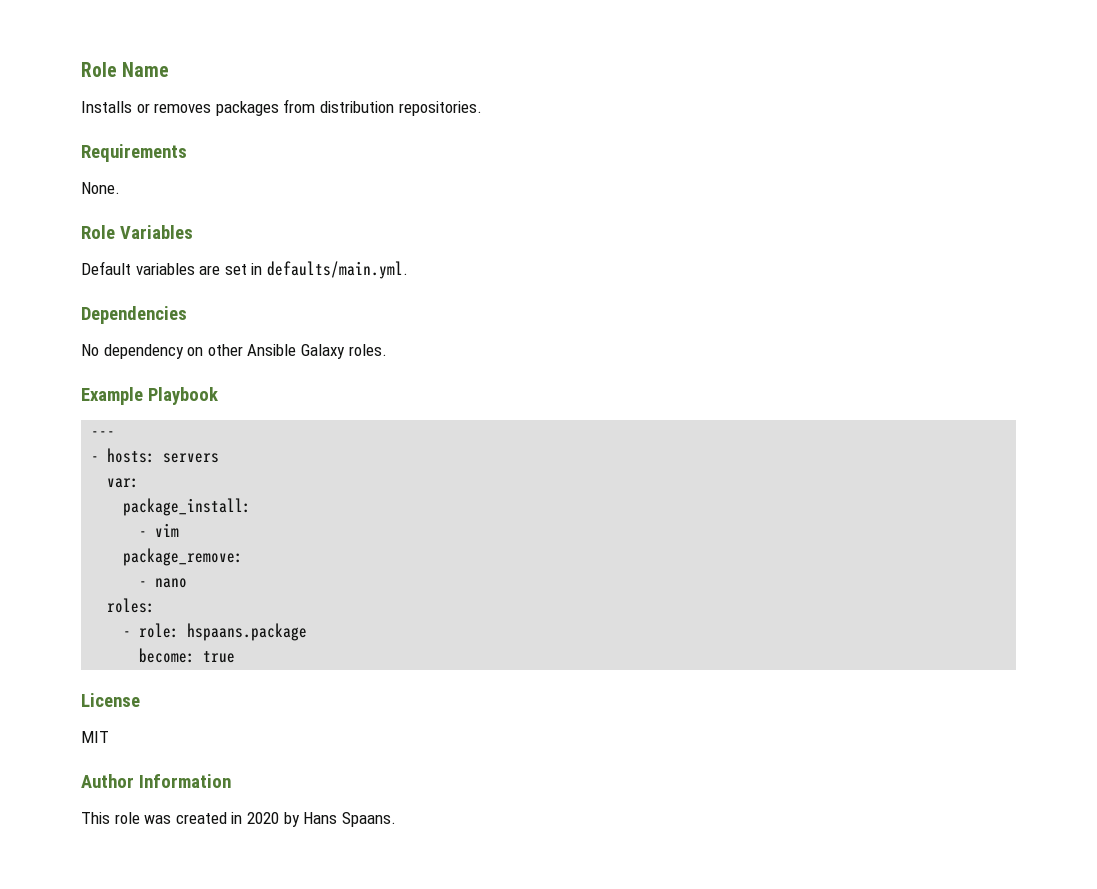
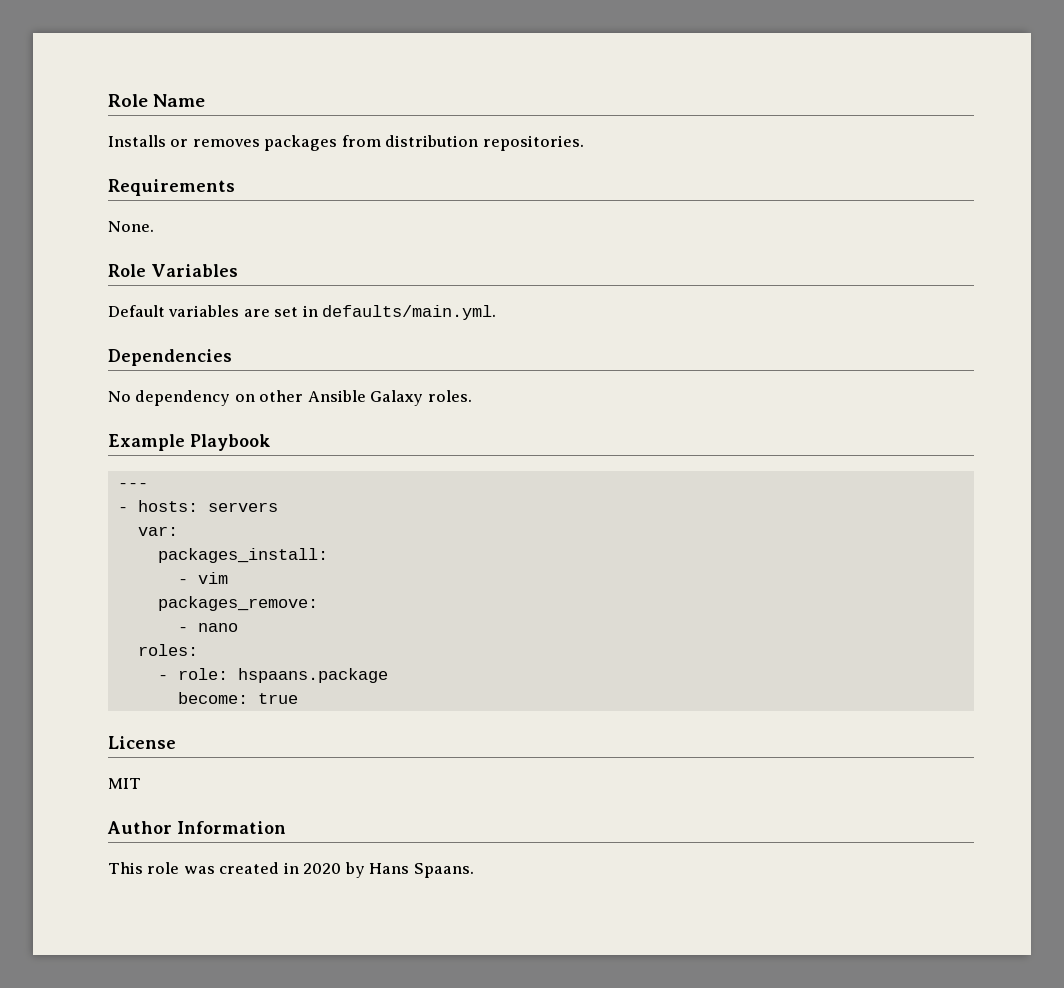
[123,498,252,516] package_install: -> [157,548,328,563] packages_install:
[123,548,244,566] package_remove: -> [157,596,318,611] packages_remove:

